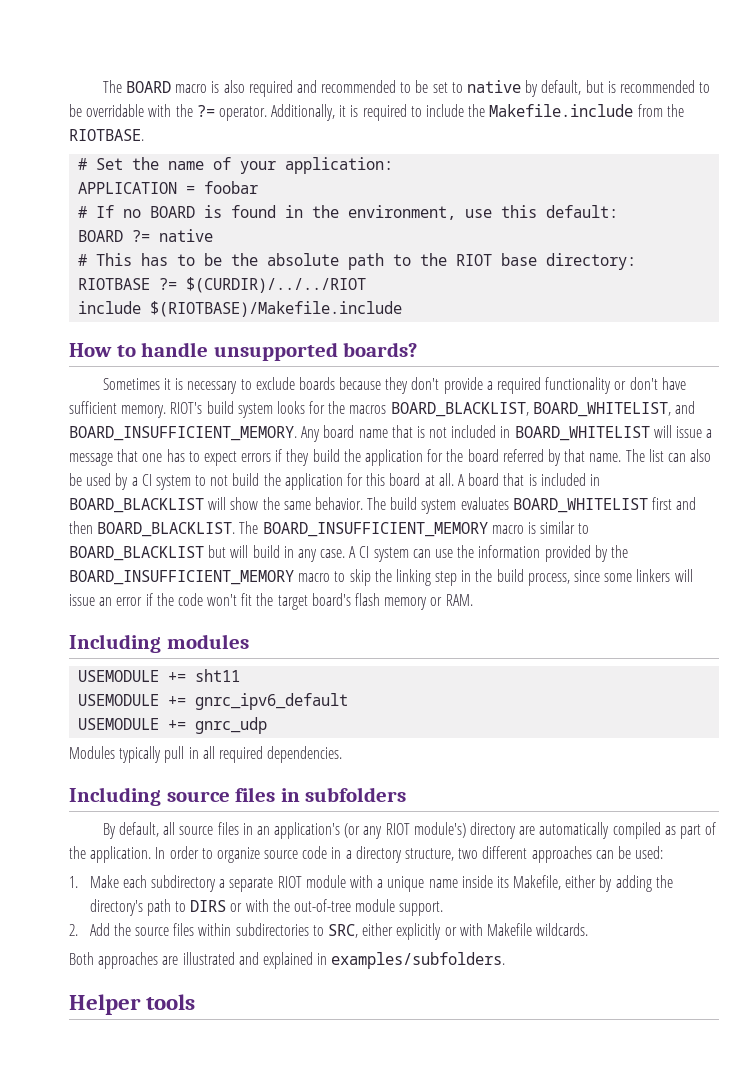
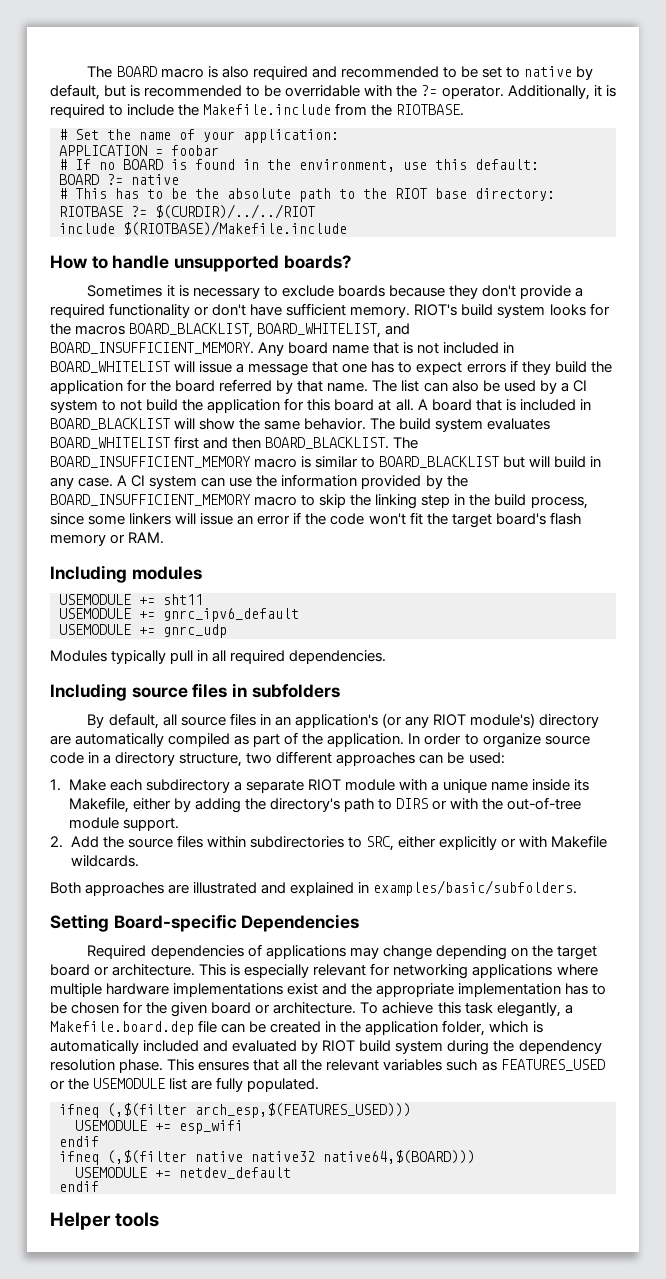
[331,952,506,969] examples/subfolders. -> [373,880,578,896] [50,914,360,932] [87,944,597,960] [50,963,598,979] [50,983,607,997] [50,1001,573,1017] [50,1020,543,1036] [50,1040,602,1055] [50,1059,605,1073] [50,1077,320,1092] [59,1103,411,1118] [75,1120,243,1134] [59,1136,99,1147] [59,1150,475,1165] [75,1167,291,1179] [59,1181,99,1192] examples/basic/subfolders. // Setting Board-specific Dependencies // Required dependencies of applications may change depending on the target board or architecture. This is especially relevant for networking applications where multiple hardware implementations exist and the appropriate implementation has to be chosen for the given board or architecture. To achieve this task elegantly, a Makefile.board.dep file can be created in the application folder, which is automatically included and evaluated by RIOT build system during the dependency resolution phase. This ensures that all the relevant variables such as FEATURES_USED or the USEMODULE list are fully populated. // ifneq (,$(filter arch_esp,$(FEATURES_USED))) // USEMODULE += esp_wifi // endif // ifneq (,$(filter native native32 native64,$(BOARD))) // USEMODULE += netdev_default // endif

